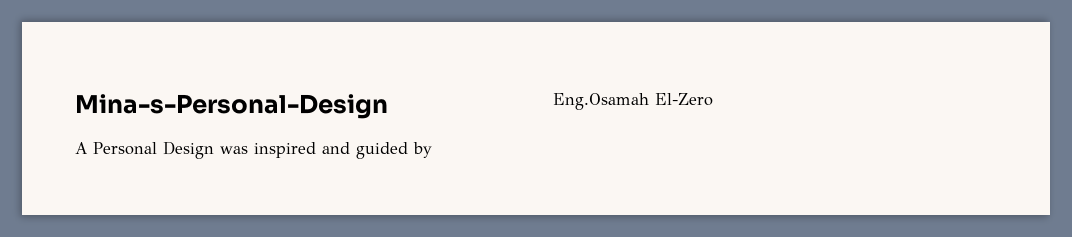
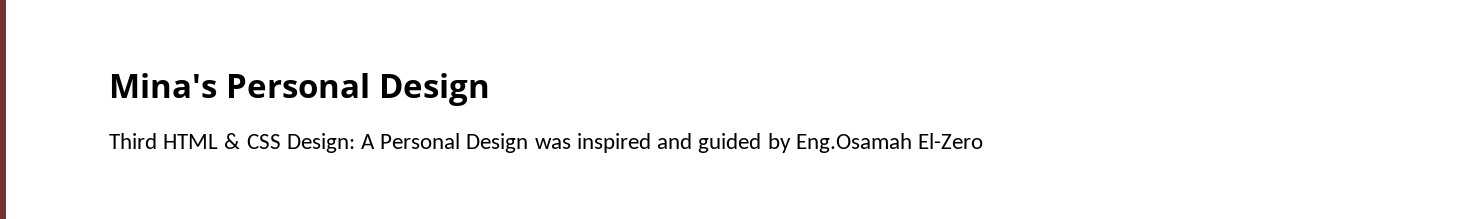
[75,94,388,119] Mina-s-Personal-Design // -> [109,73,490,106] [109,133,355,153] Mina's Personal Design // Third HTML & CSS Design:

